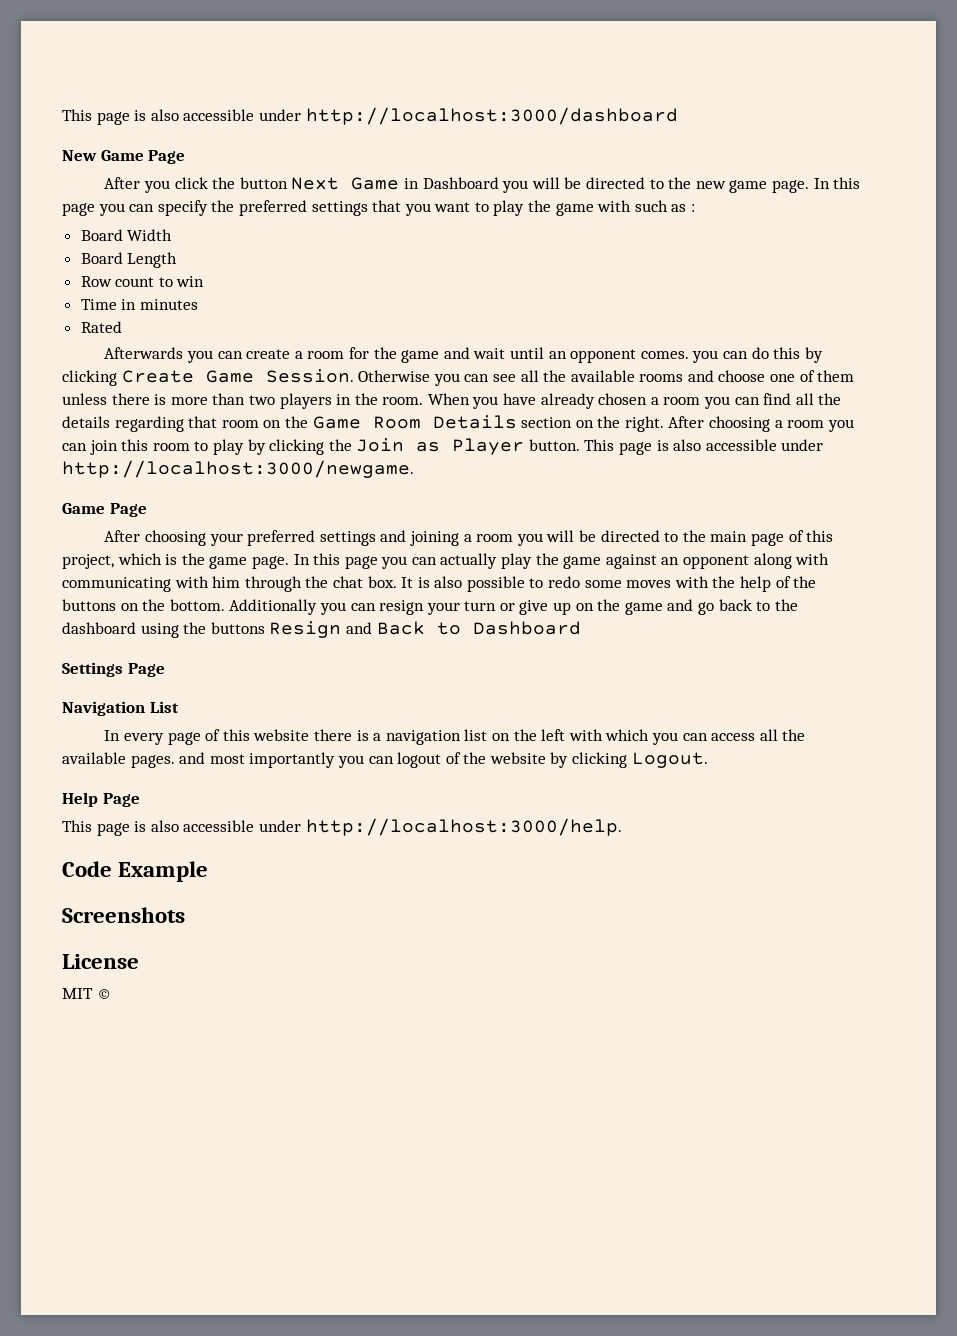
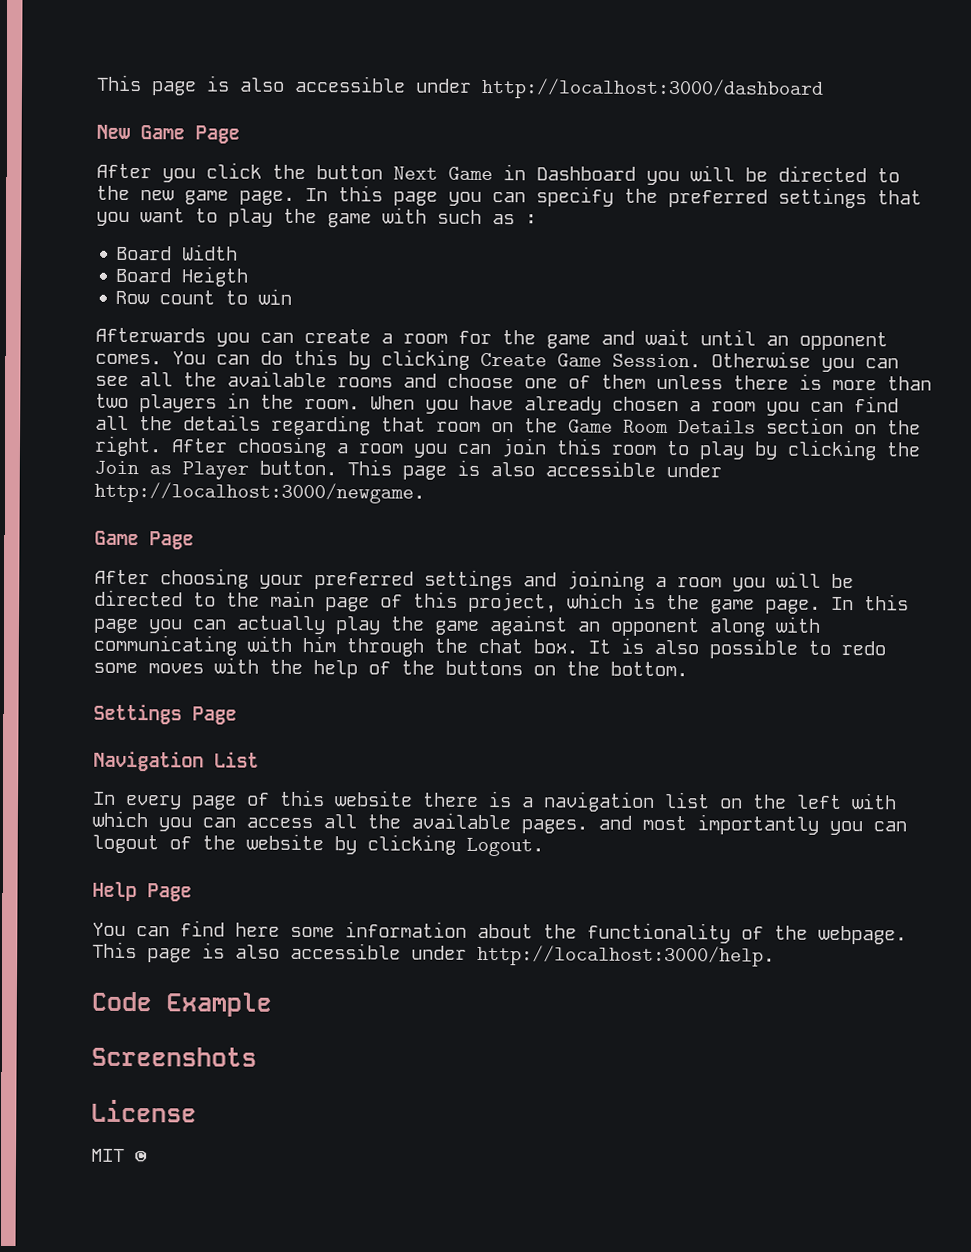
[127,252,178,268] Length -> [181,266,250,287] Heigth
[80,299,198,310] [80,321,122,333] // Time in minutes // Rated -> (293, 296) none
[692,350,719,363] you -> [172,351,206,365] You
[229,599,798,615] [62,621,581,638] Additionally you can resign your turn or give up on the game and go back to the dashboard using the buttons Resign and Back to Dashboard -> (688, 669) none
(140, 800) none -> [92,920,907,945] You can find here some information about the functionality of the webpage.

